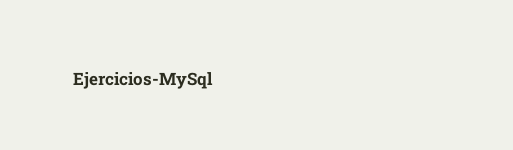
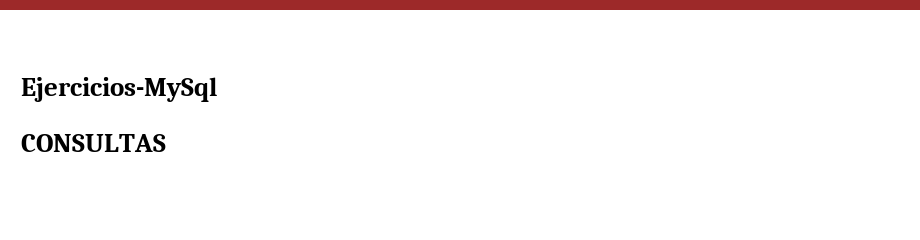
(213, 80) none -> [21,134,166,152] // CONSULTAS

